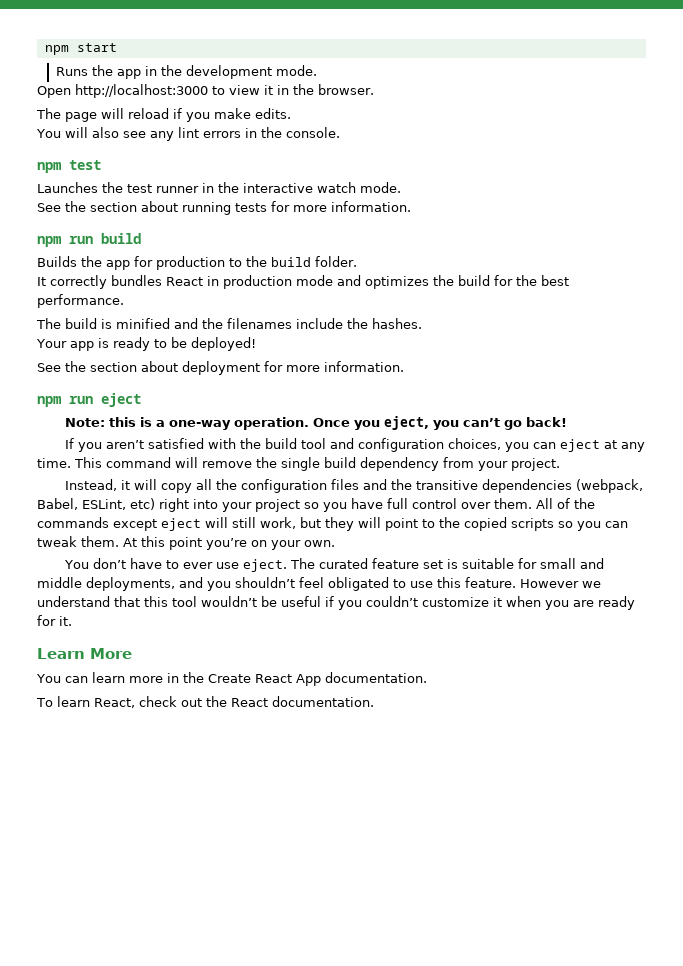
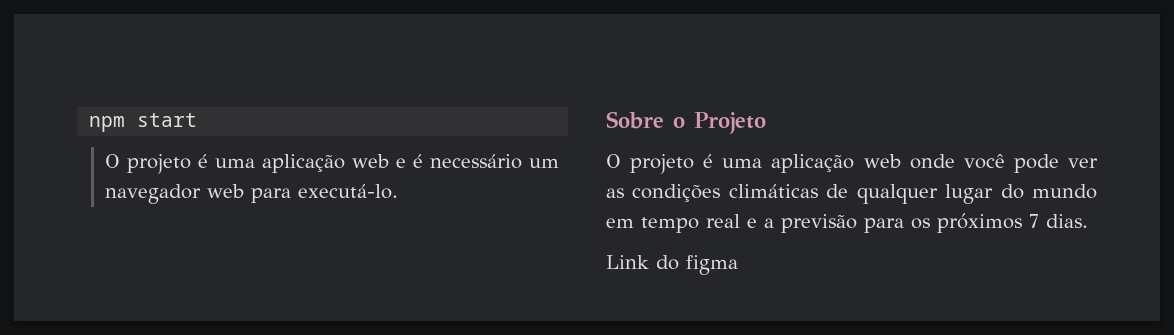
[56,65,318,79] [37,84,374,98] [36,108,291,122] [36,127,340,141] [37,160,101,173] [37,182,401,193] [37,201,411,215] [37,233,141,247] [37,256,357,270] [37,275,569,289] [37,294,124,308] [36,318,422,329] [36,337,256,351] [37,361,404,375] [37,393,141,407] [64,416,567,430] [64,438,645,452] [37,457,560,471] [64,479,643,493] [37,498,595,512] [37,517,628,531] [37,536,335,550] [63,558,604,572] [37,577,601,591] [37,596,635,610] [37,615,72,626] [37,648,132,659] [36,672,427,686] [36,696,374,708] Runs the app in the development mode. // Open http://localhost:3000 to view it in the browser. // The page will reload if you make edits. // You will also see any lint errors in the console. // npm test // Launches the test runner in the interactive watch mode. // See the section about running tests for more information. // npm run build // Builds the app for production to the build folder. // It correctly bundles React in production mode and optimizes the build for the best performance. // The build is minified and the filenames include the hashes. // Your app is ready to be deployed! // See the section about deployment for more information. // npm run eject // Note: this is a one-way operation. Once you eject, you can’t go back! // If you aren’t satisfied with the build tool and configuration choices, you can eject at any time. This command will remove the single build dependency from your project. // Instead, it will copy all the configuration files and the transitive dependencies (webpack, Babel, ESLint, etc) right into your project so you have full control over them. All of the commands except eject will still work, but they will point to the copied scripts so you can tweak them. At this point you’re on your own. // You don’t have to ever use eject. The curated feature set is suitable for small and middle deployments, and you shouldn’t feel obligated to use this feature. However we understand that this tool wouldn’t be useful if you couldn’t customize it when you are ready for it. // Learn More // You can learn more in the Create React App documentation. // To learn React, check out the React documentation. -> [105,154,560,174] [105,184,399,204] [606,111,766,134] [606,154,1098,174] [606,184,1097,204] [606,213,1088,233] [606,255,738,275] O projeto é uma aplicação web e é necessário um navegador web para executá-lo. // Sobre o Projeto // O projeto é uma aplicação web onde você pode ver as condições climáticas de qualquer lugar do mundo em tempo real e a previsão para os próximos 7 dias. // Link do figma

